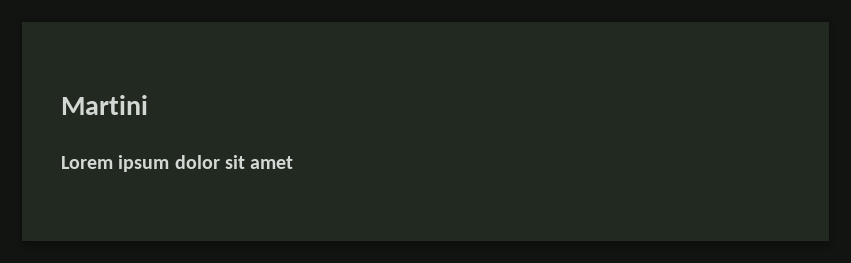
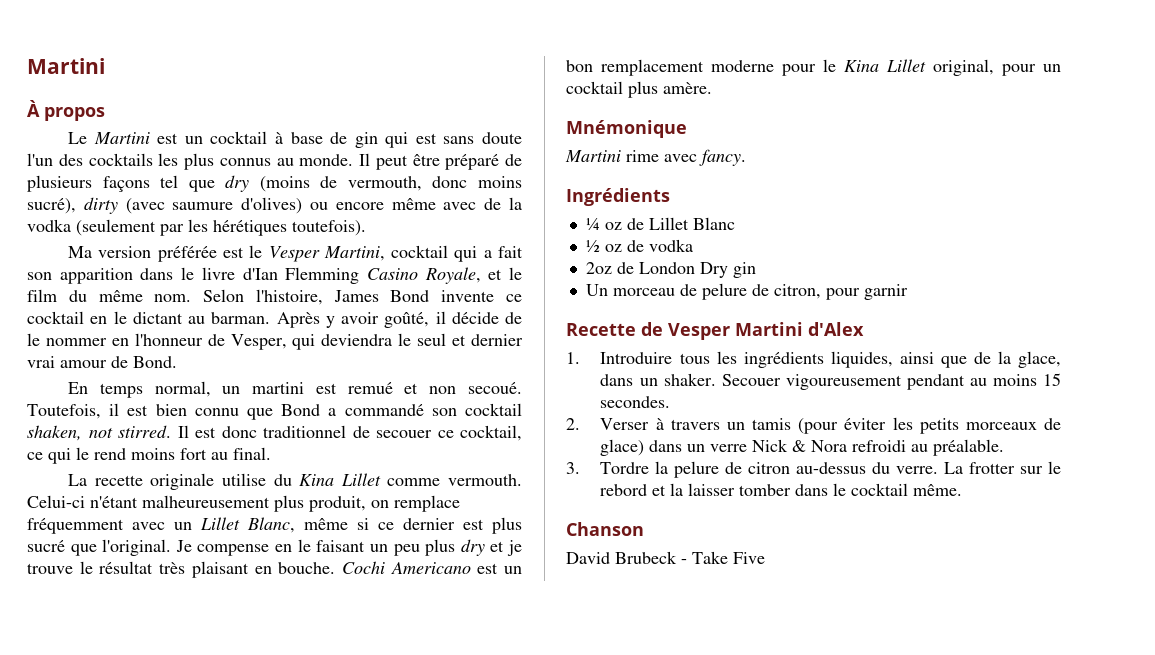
[61,155,294,172] Lorem ipsum dolor sit amet -> [27,100,105,121] [68,131,522,148] [27,153,522,170] [27,175,522,192] [27,197,523,214] [27,219,366,236] [68,245,524,262] [27,267,522,284] [27,289,522,305] [27,311,522,328] [27,333,524,350] [27,356,177,368] [68,381,522,398] [27,403,522,420] [27,425,522,441] [27,447,271,464] [68,473,522,490] [27,495,460,512] [27,517,522,534] [27,539,523,556] [27,561,522,578] [566,59,1061,76] [566,81,712,98] [566,120,687,138] [565,149,746,166] [566,188,670,206] [585,217,735,230] [585,239,693,252] [585,262,756,278] [585,283,908,300] [566,322,864,340] [566,351,1061,368] [600,373,1061,390] [600,396,671,408] [566,417,1061,434] [600,439,1005,456] [566,461,1061,478] [600,483,963,496] [566,522,644,536] [566,551,765,564] À propos // Le Martini est un cocktail à base de gin qui est sans doute l'un des cocktails les plus connus au monde. Il peut être préparé de plusieurs façons tel que dry (moins de vermouth, donc moins sucré), dirty (avec saumure d'olives) ou encore même avec de la vodka (seulement par les hérétiques toutefois). // Ma version préférée est le Vesper Martini, cocktail qui a fait son apparition dans le livre d'Ian Flemming Casino Royale, et le film du même nom. Selon l'histoire, James Bond invente ce cocktail en le dictant au barman. Après y avoir goûté, il décide de le nommer en l'honneur de Vesper, qui deviendra le seul et dernier vrai amour de Bond. // En temps normal, un martini est remué et non secoué. Toutefois, il est bien connu que Bond a commandé son cocktail shaken, not stirred. Il est donc traditionnel de secouer ce cocktail, ce qui le rend moins fort au final. // La recette originale utilise du Kina Lillet comme vermouth. Celui-ci n'étant malheureusement plus produit, on remplace fréquemment avec un Lillet Blanc, même si ce dernier est plus sucré que l'original. Je compense en le faisant un peu plus dry et je trouve le résultat très plaisant en bouche. Cochi Americano est un bon remplacement moderne pour le Kina Lillet original, pour un cocktail plus amère. // Mnémonique // Martini rime avec fancy. // Ingrédients // ¼ oz de Lillet Blanc // ½ oz de vodka // 2oz de London Dry gin // Un morceau de pelure de citron, pour garnir // Recette de Vesper Martini d'Alex // 1. Introduire tous les ingrédients liquides, ainsi que de la glace, dans un shaker. Secouer vigoureusement pendant au moins 15 secondes. // 2. Verser à travers un tamis (pour éviter les petits morceaux de glace) dans un verre Nick & Nora refroidi au préalable. // 3. Tordre la pelure de citron au-dessus du verre. La frotter sur le rebord et la laisser tomber dans le cocktail même. // Chanson // David Brubeck - Take Five

